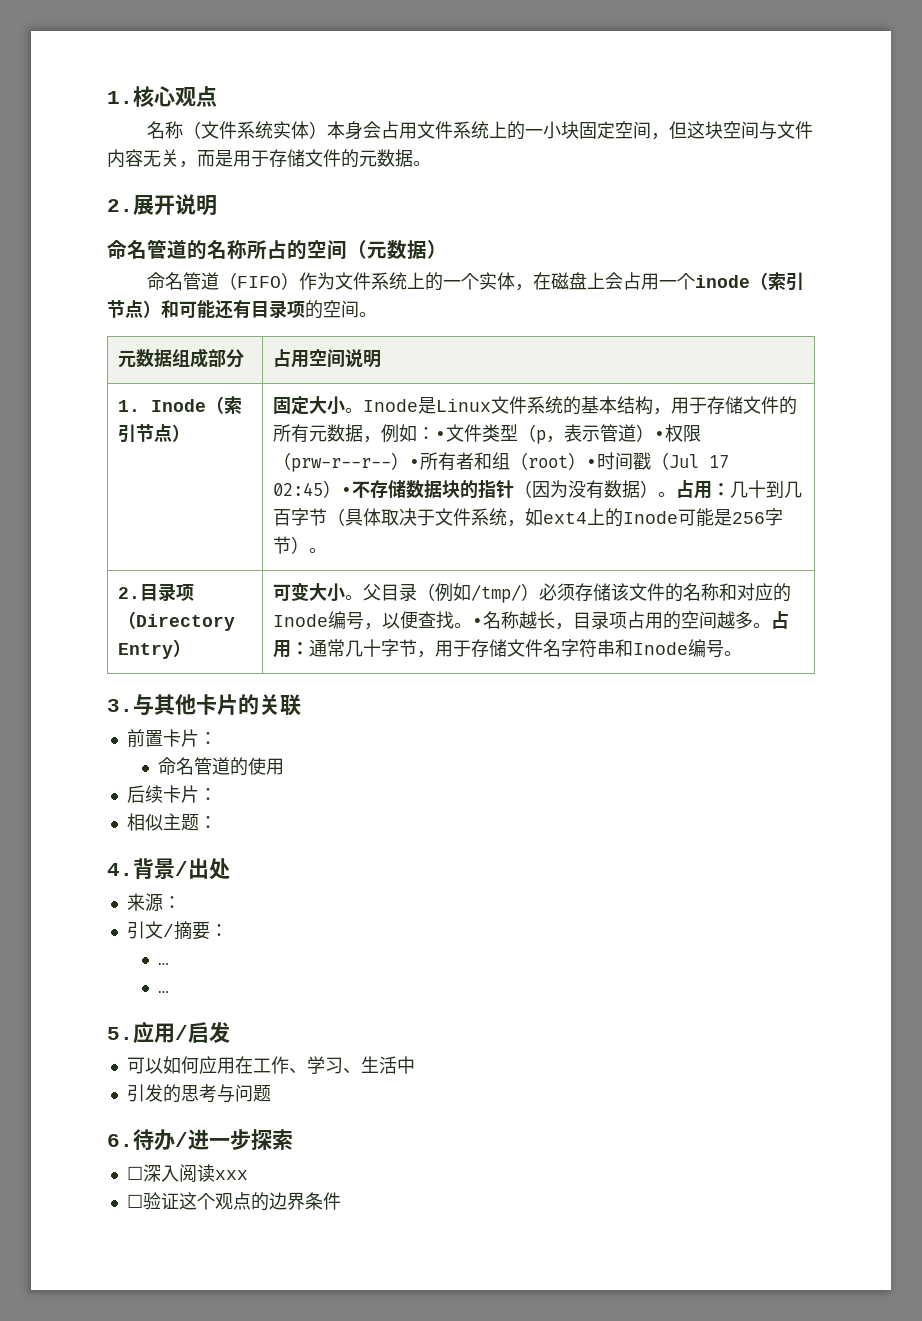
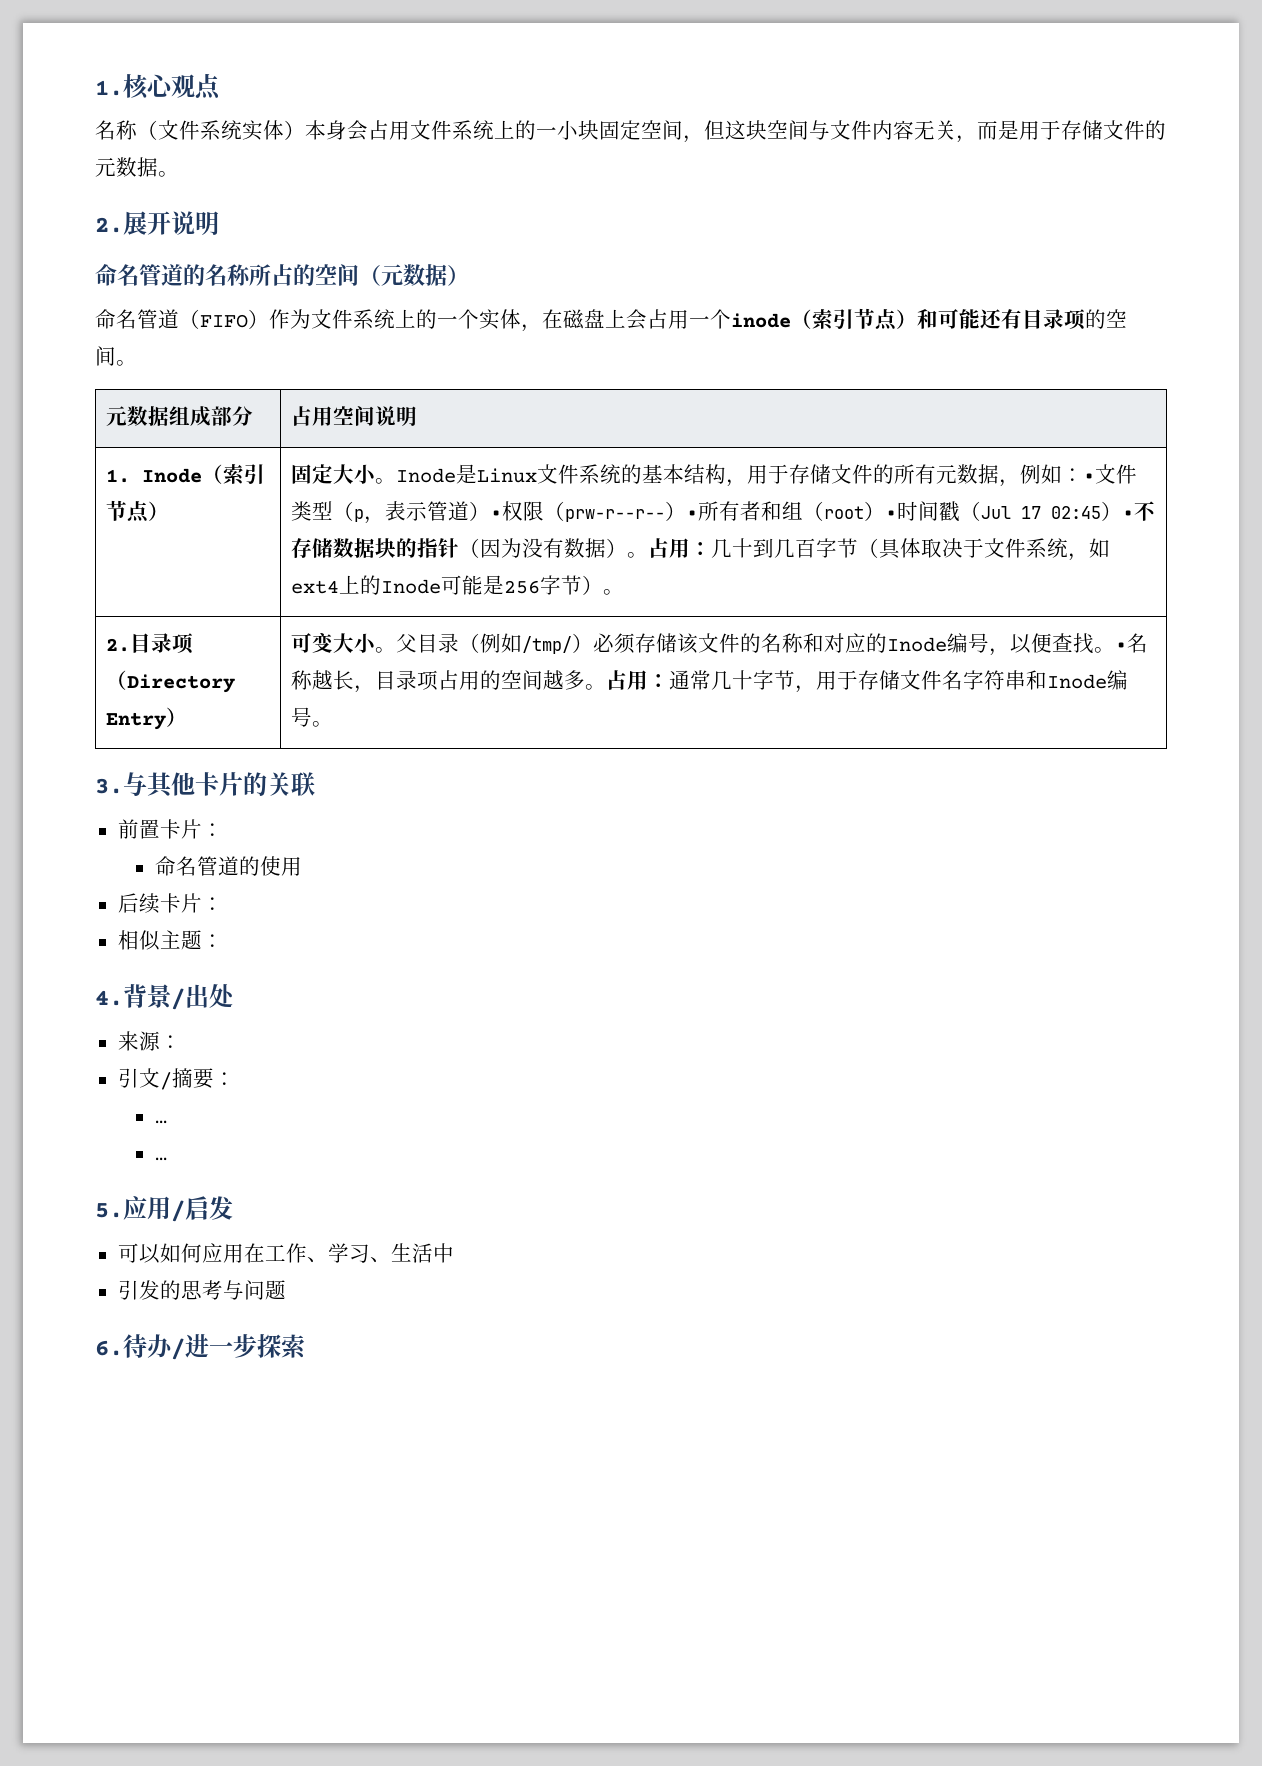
[126,1164,248,1182] [126,1192,341,1211] // ☐深入阅读xxx // ☐验证这个观点的边界条件 -> (305, 1346) none

